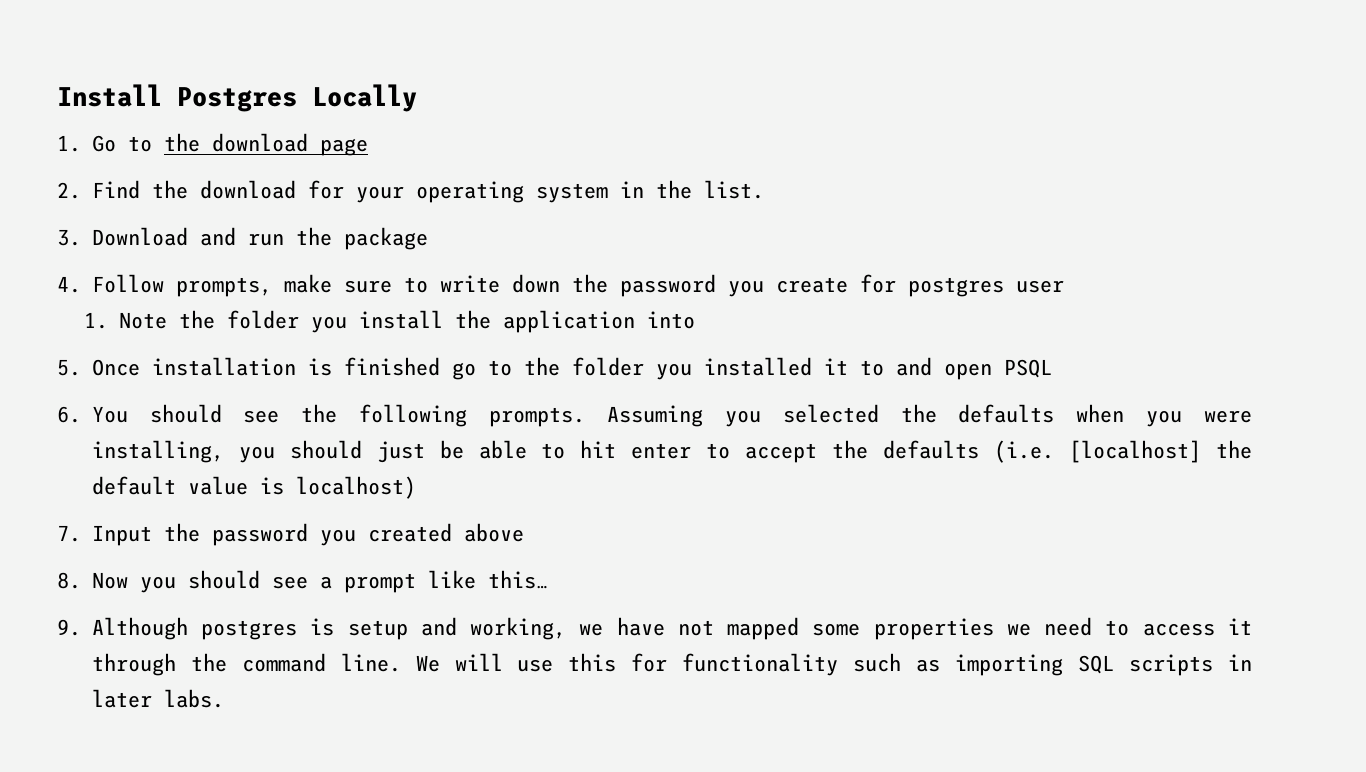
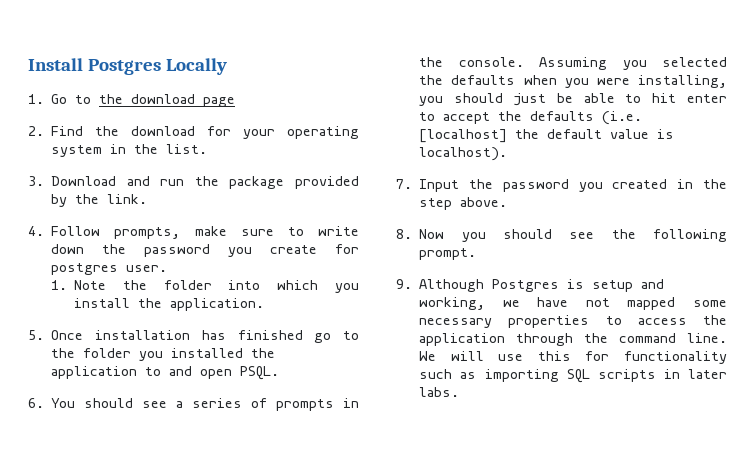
(428, 238) none -> [295,176,360,189] [51,194,148,207] provided by the link.
[1015,280,1064,293] user -> [126,265,168,272] user.
(299, 319) none -> [228,280,319,290] into which
[502,310,695,333] application into -> [169,298,264,311] application.
[307,358,332,376] is -> [201,330,226,340] has
[823,358,848,375] it -> [251,348,276,358] [51,366,138,379] the application
[1003,359,1052,378] PSQL -> [240,366,280,380] PSQL.
[301,404,586,427] the following prompts. -> [176,398,360,411] [419,57,524,67] a series of prompts in the console.
[295,476,416,499] localhost) -> [419,147,508,161] localhost).
[463,523,524,542] above -> [677,179,727,189] [419,197,508,210] in the step above.
[319,570,548,593] a prompt like this… -> [611,229,727,242] [419,248,477,260] the following prompt.
[201,620,298,640] postgres -> [492,279,560,292] Postgres
[873,617,1252,640] properties we need to access it -> [419,315,727,328] [419,333,506,346] necessary properties to access the application

